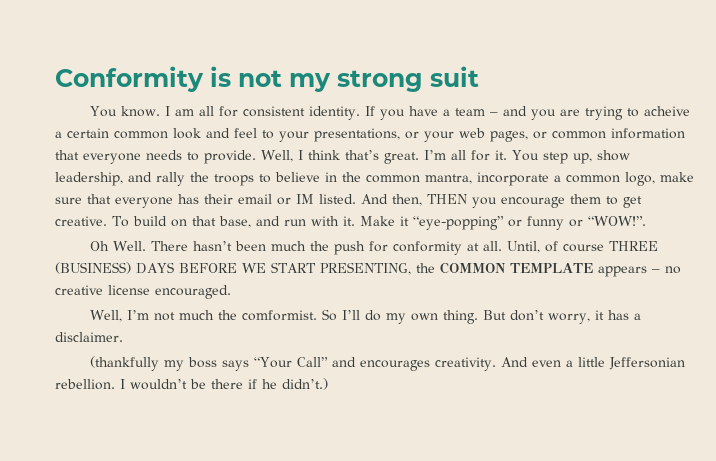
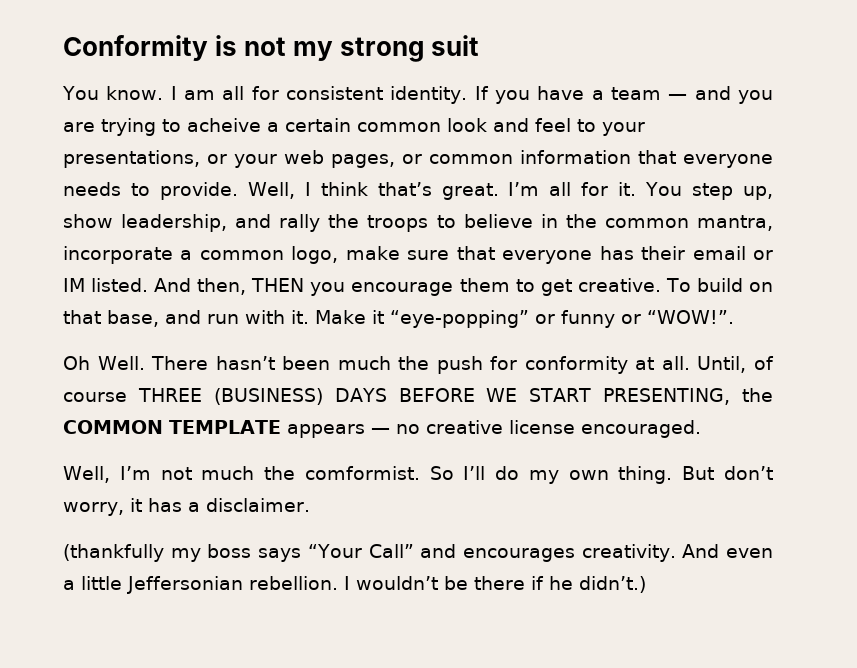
[489,112,498,116] – -> [668,94,688,100] —
[651,269,660,273] – -> [370,428,390,434] —

